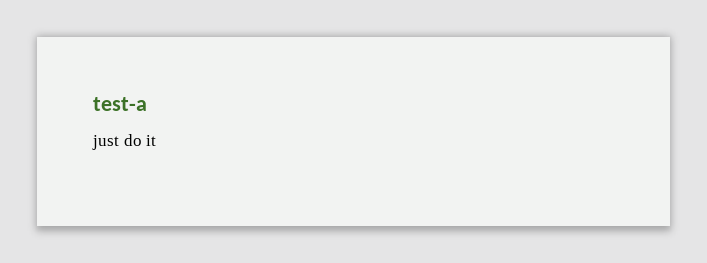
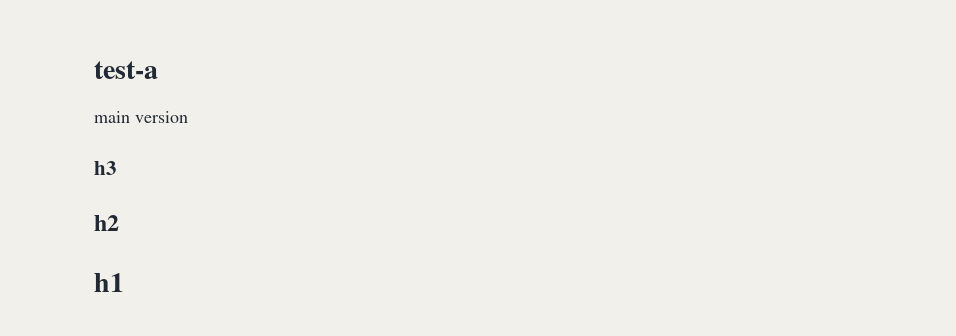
[92,134,157,150] just do it -> [94,111,188,123] [94,161,117,175] [94,215,119,231] [94,273,124,292] main version // h3 // h2 // h1

